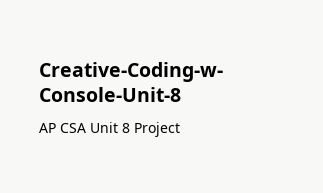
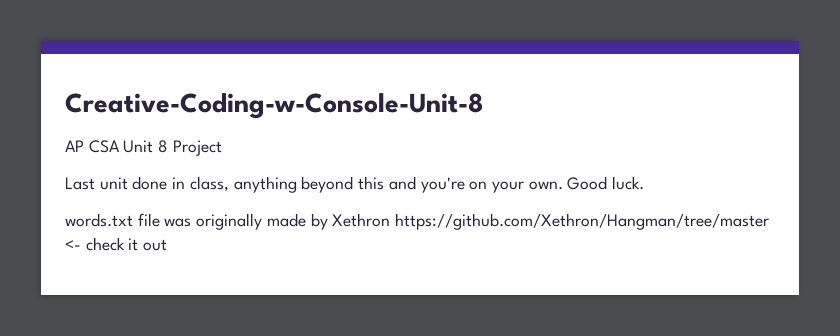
(180, 129) none -> [65,176,645,193] [65,213,770,230] [65,237,168,251] // Last unit done in class, anything beyond this and you're on your own. Good luck. // words.txt file was originally made by Xethron https://github.com/Xethron/Hangman/tree/master <- check it out

